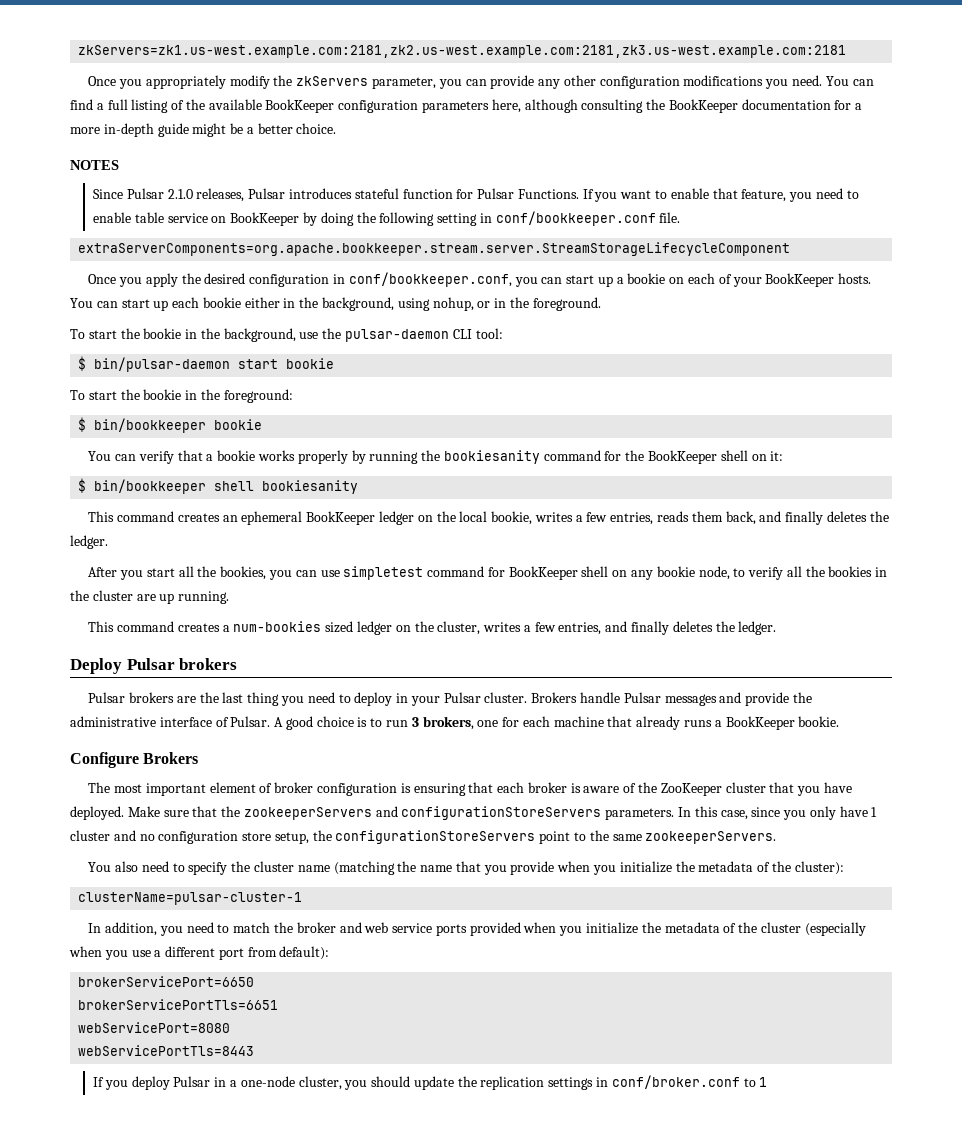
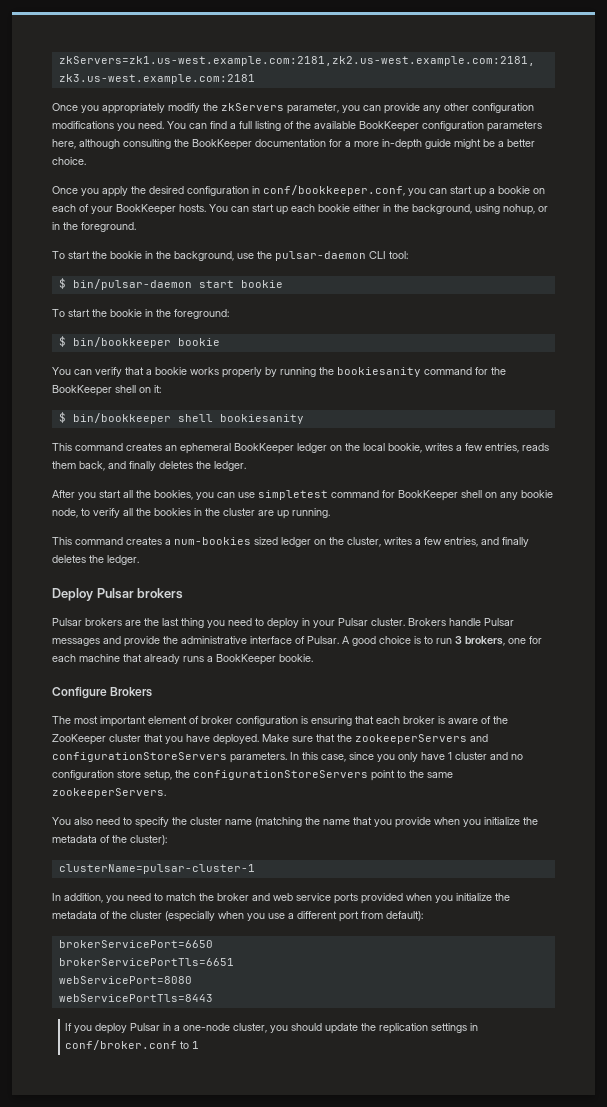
[70,160,119,170] [93,188,859,202] [93,211,681,226] [78,242,791,256] // NOTES // Since Pulsar 2.1.0 releases, Pulsar introduces stateful function for Pulsar Functions. If you want to enable that feature, you need to enable table service on BookKeeper by doing the following setting in conf/bookkeeper.conf file. // extraServerComponents=org.apache.bookkeeper.stream.server.StreamStorageLifecycleComponent -> (86, 161) none

